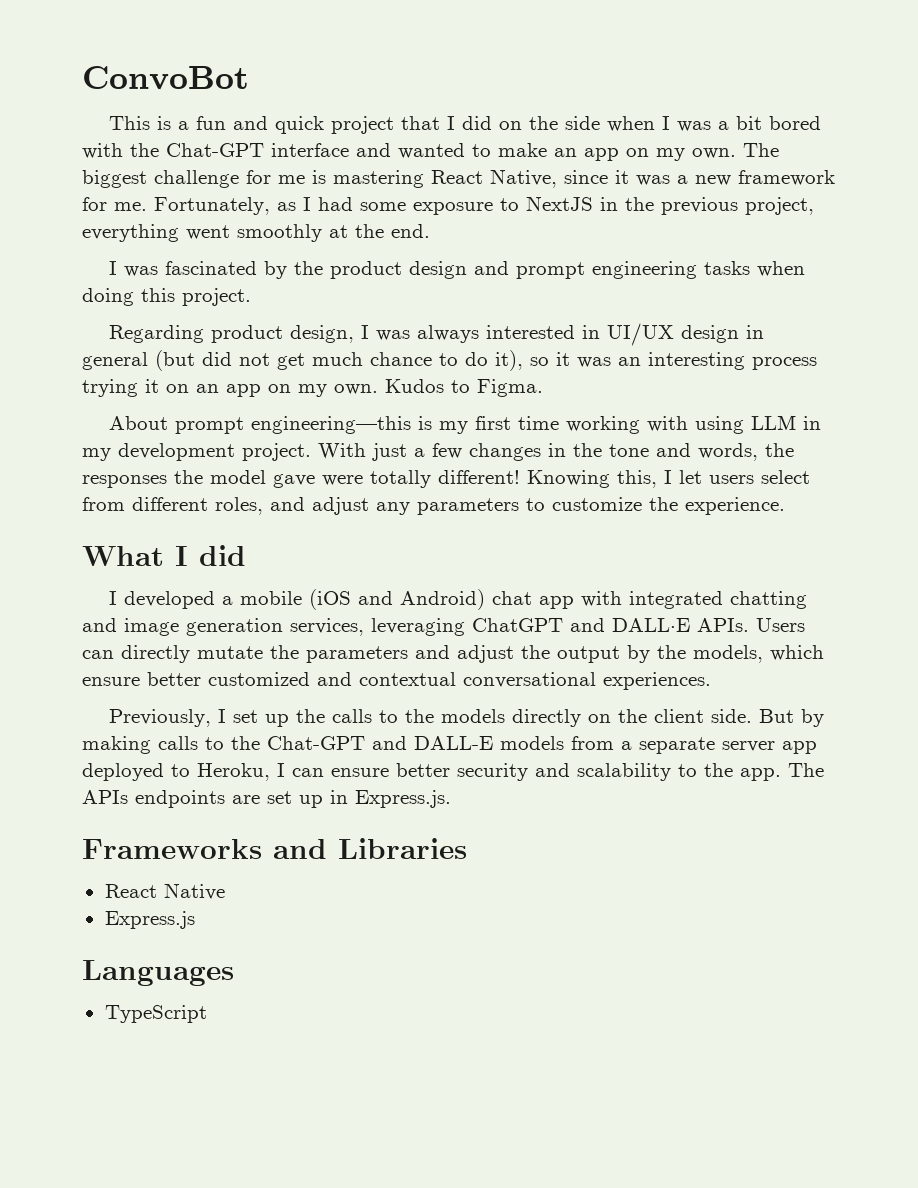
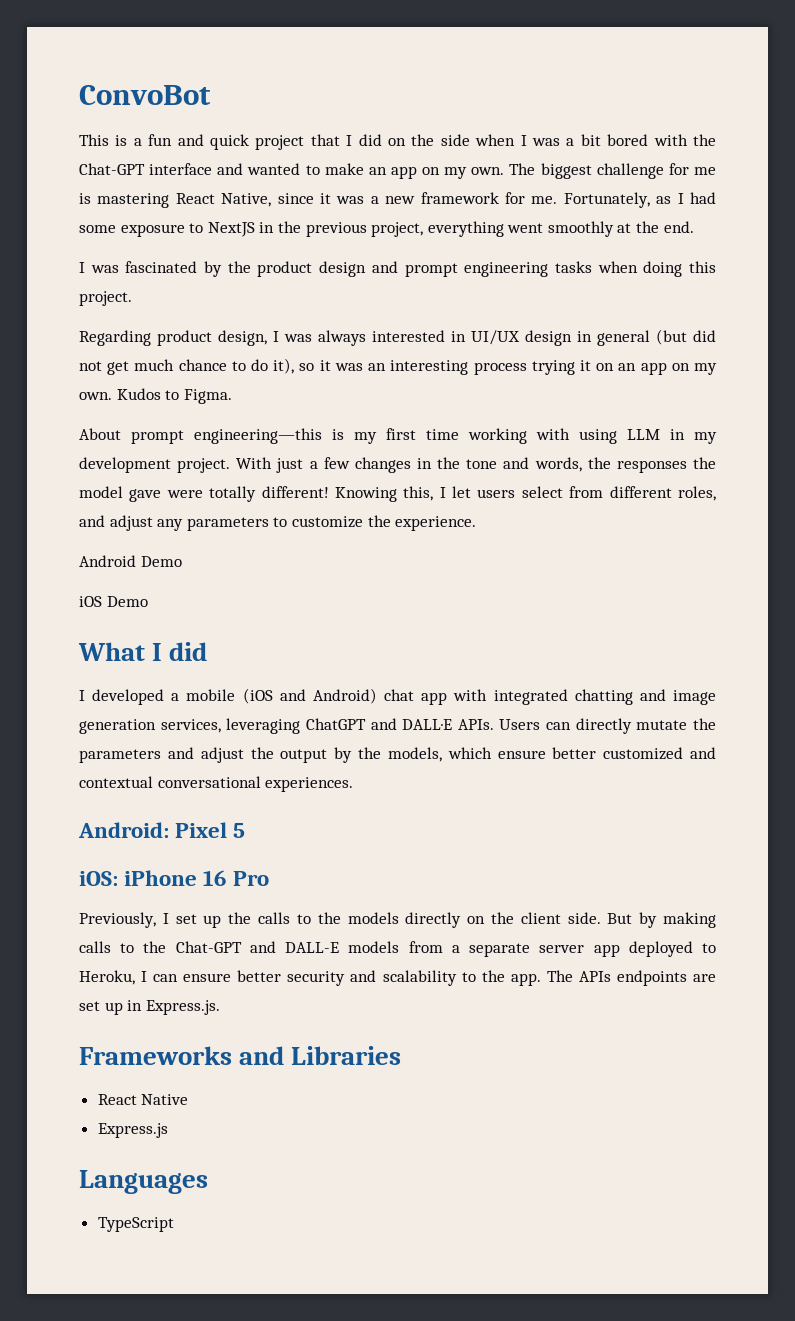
(785, 506) none -> [79,555,182,567] [79,596,148,607] // Android Demo // iOS Demo
(711, 681) none -> [78,822,246,838] [79,870,269,886] // Android: Pixel 5 // iOS: iPhone 16 Pro

